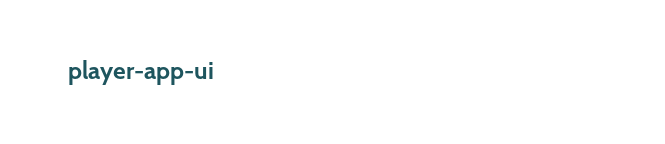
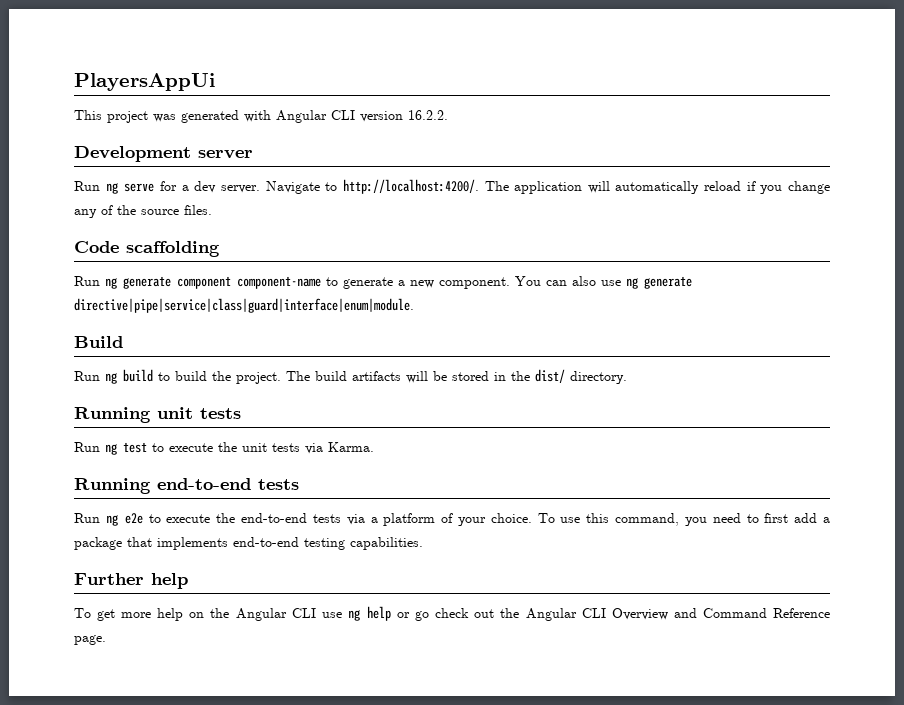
[68,60,214,85] player-app-ui -> [74,73,215,91] [74,110,448,123] [74,146,253,162] [74,179,830,194] [74,205,212,218] [74,241,220,257] [74,276,692,289] [74,298,414,313] [74,336,123,348] [74,369,627,384] [74,407,241,423] [74,442,374,455] [74,478,299,494] [74,513,831,526] [74,537,423,550] [74,573,188,589] [74,606,830,621] [74,635,106,645] PlayersAppUi // This project was generated with Angular CLI version 16.2.2. // Development server // Run ng serve for a dev server. Navigate to http://localhost:4200/. The application will automatically reload if you change any of the source files. // Code scaffolding // Run ng generate component component-name to generate a new component. You can also use ng generate directive|pipe|service|class|guard|interface|enum|module. // Build // Run ng build to build the project. The build artifacts will be stored in the dist/ directory. // Running unit tests // Run ng test to execute the unit tests via Karma. // Running end-to-end tests // Run ng e2e to execute the end-to-end tests via a platform of your choice. To use this command, you need to first add a package that implements end-to-end testing capabilities. // Further help // To get more help on the Angular CLI use ng help or go check out the Angular CLI Overview and Command Reference page.

